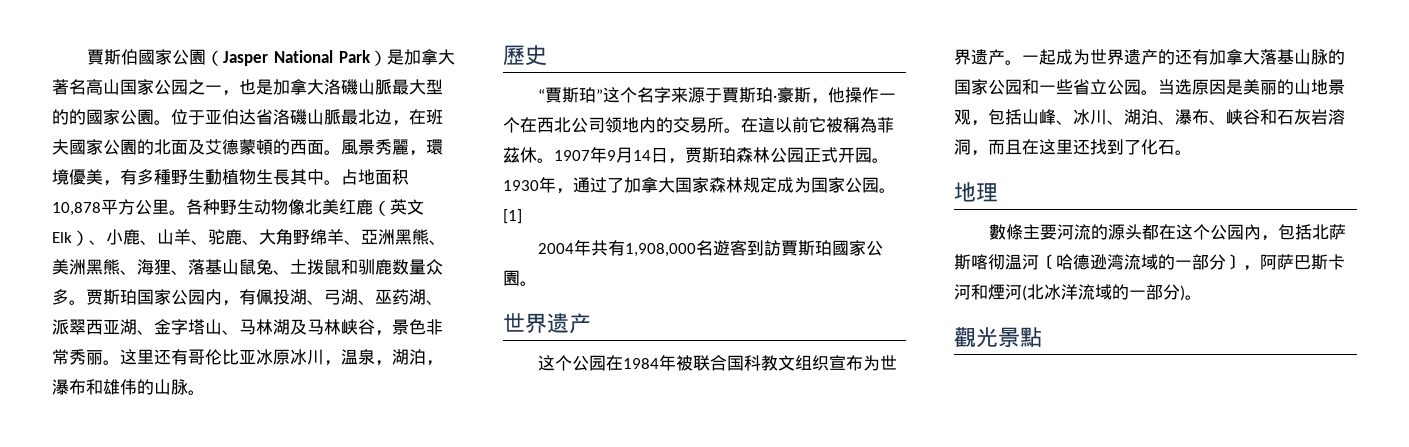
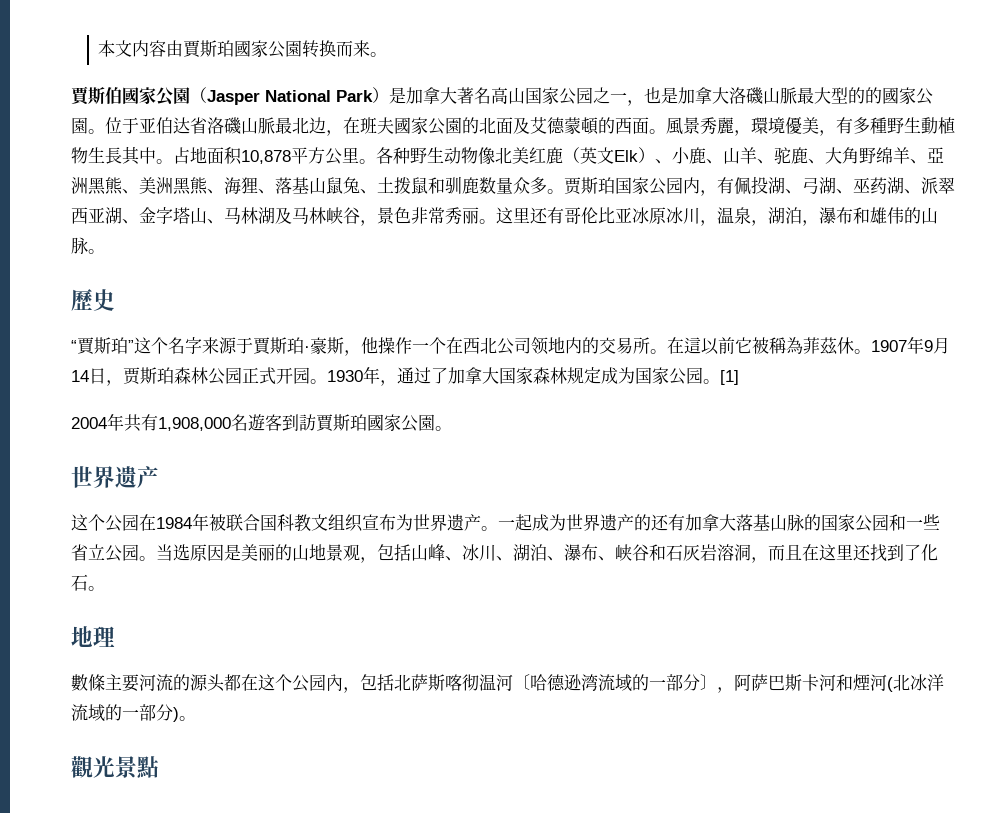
(86, 57) none -> [98,40,388,58] 本文内容由賈斯珀國家公園转换而来。 //

